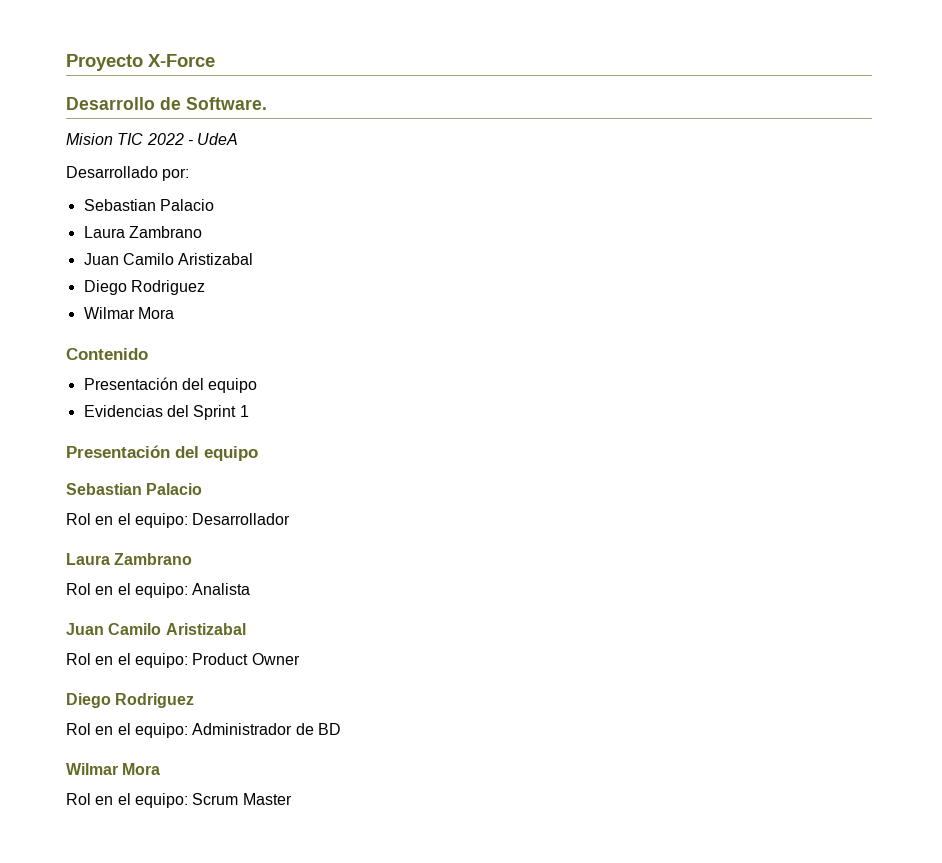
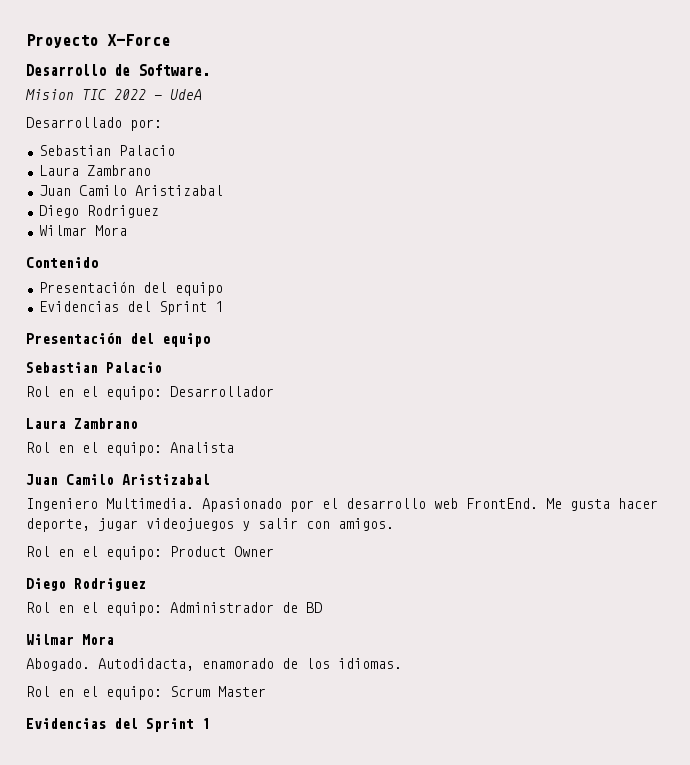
(246, 629) none -> [26,498,658,512] [26,518,394,532] // Ingeniero Multimedia. Apasionado por el desarrollo web FrontEnd. Me gusta hacer deporte, jugar videojuegos y salir con amigos.
(161, 769) none -> [26,658,402,671] // Abogado. Autodidacta, enamorado de los idiomas.
(292, 799) none -> [26,718,210,732] // Evidencias del Sprint 1

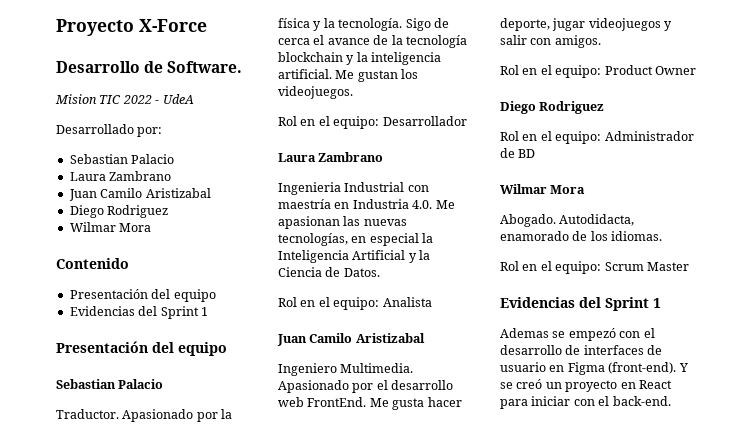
(162, 367) none -> [56,409,233,422] [278,18,449,31] [278,35,467,48] [278,52,442,65] [278,69,419,82] [278,86,353,99] // Traductor. Apasionado por la física y la tecnología. Sigo de cerca el avance de la tecnología blockchain y la inteligencia artificial. Me gustan los videojuegos.
(138, 423) none -> [278,182,429,195] [278,199,455,209] [278,216,407,229] [278,233,434,246] [278,250,431,263] [278,267,380,277] // Ingenieria Industrial con maestría en Industria 4.0. Me apasionan las nuevas tecnologías, en especial la Inteligencia Artificial y la Ciencia de Datos.
(210, 723) none -> [500,328,655,341] [500,345,663,355] [500,362,688,375] [500,379,672,392] [500,396,671,409] // Ademas se empezó con el desarrollo de interfaces de usuario en Figma (front-end). Y se creó un proyecto en React para iniciar con el back-end.

